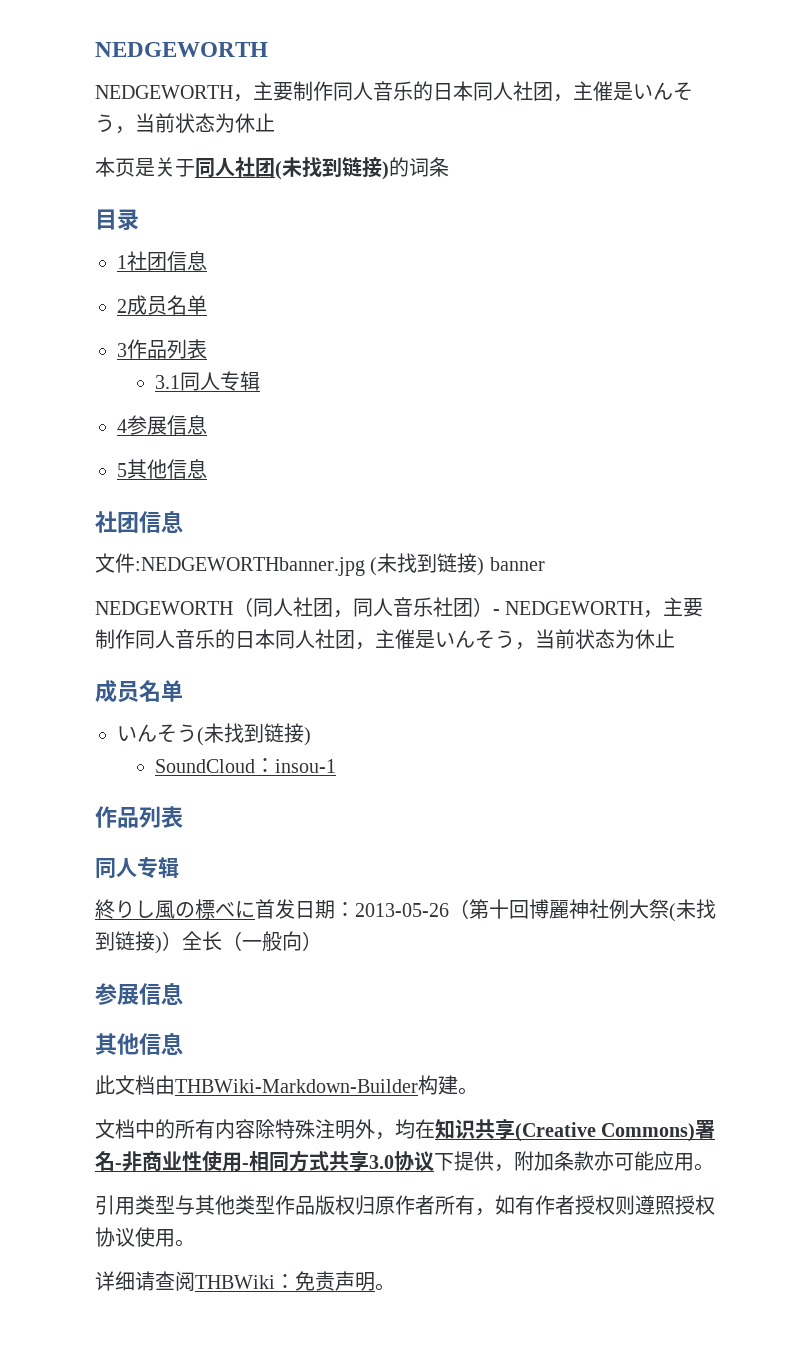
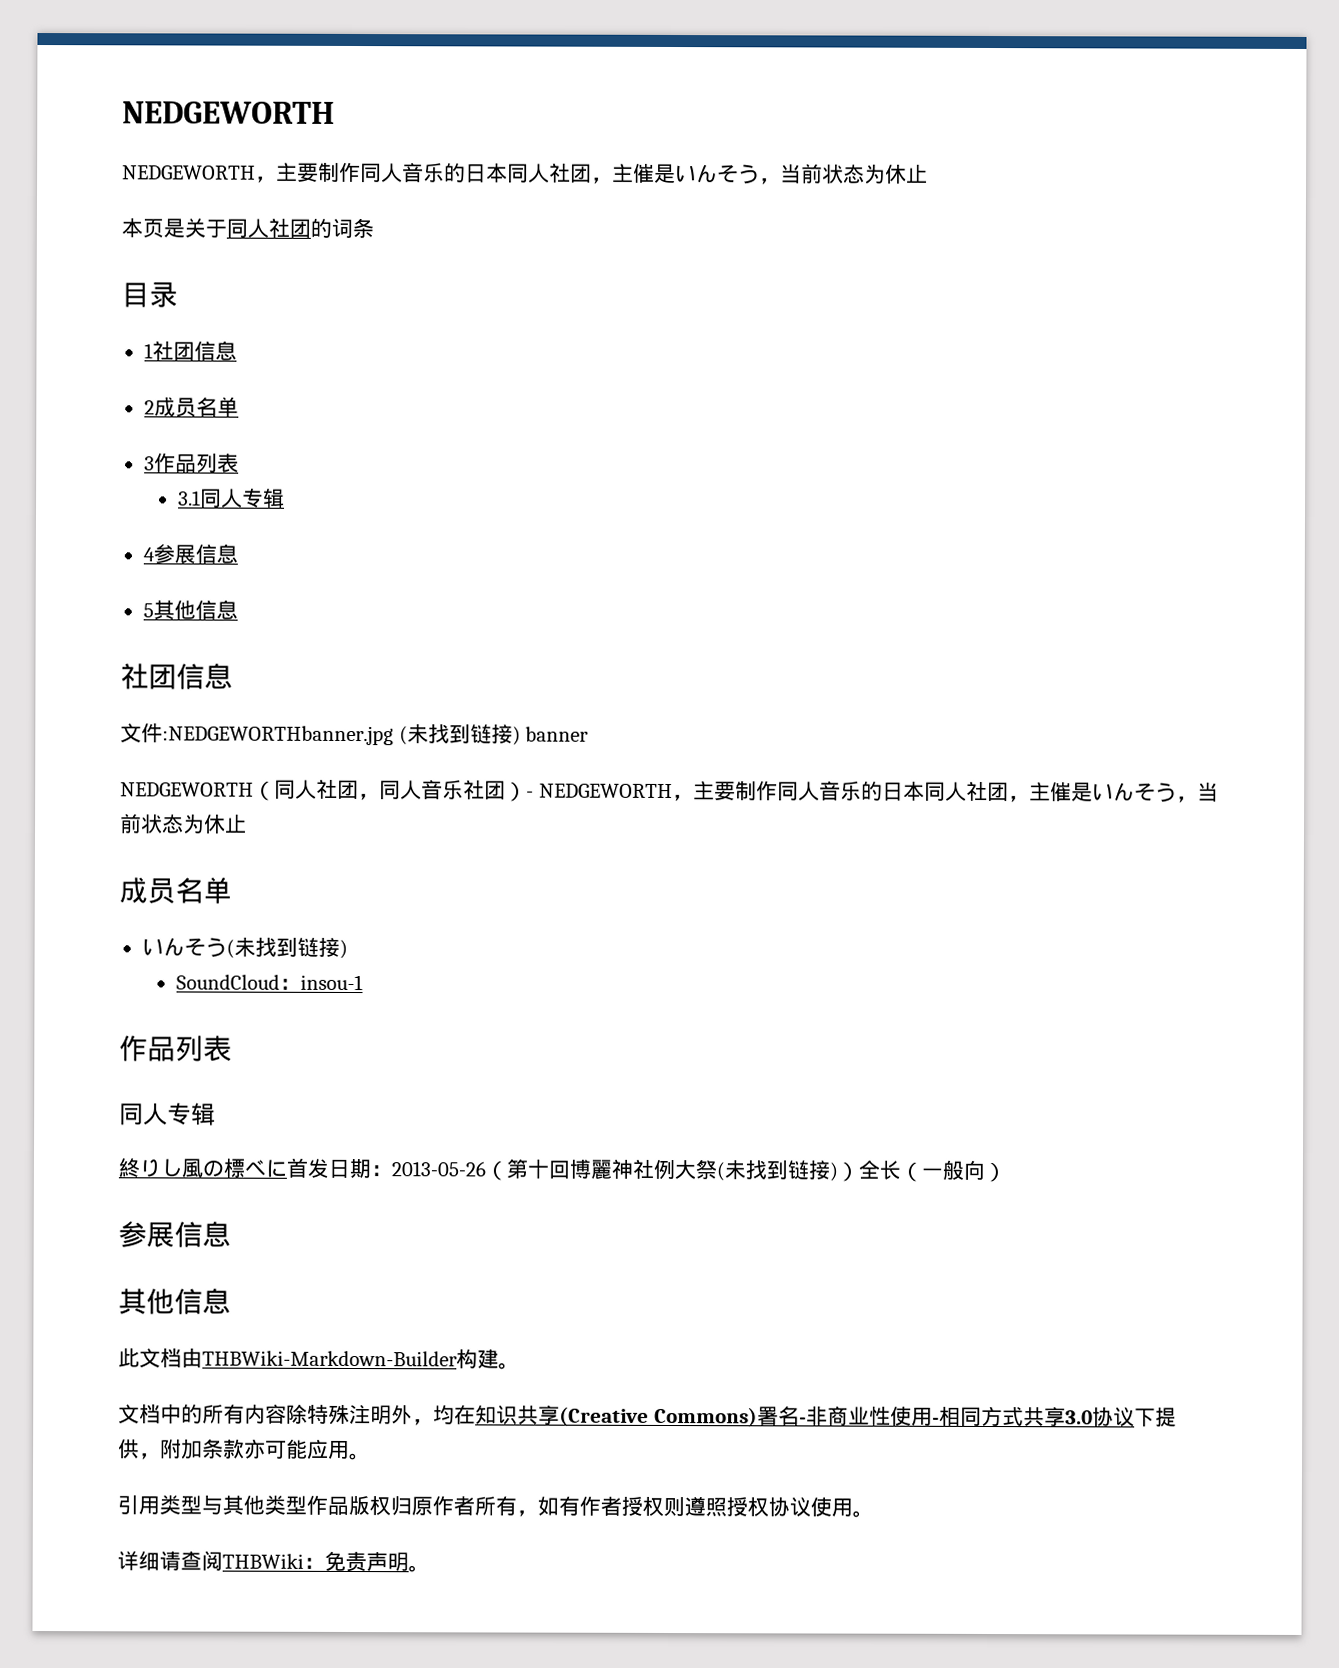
[275,157,389,180] (未找到链接) -> (311, 228) none

